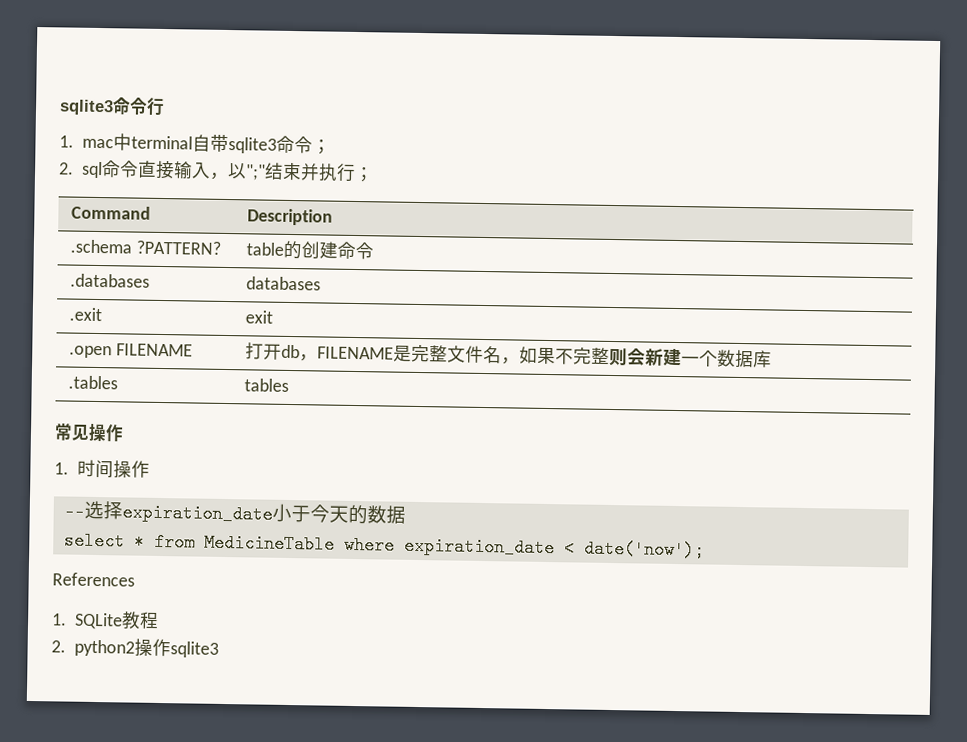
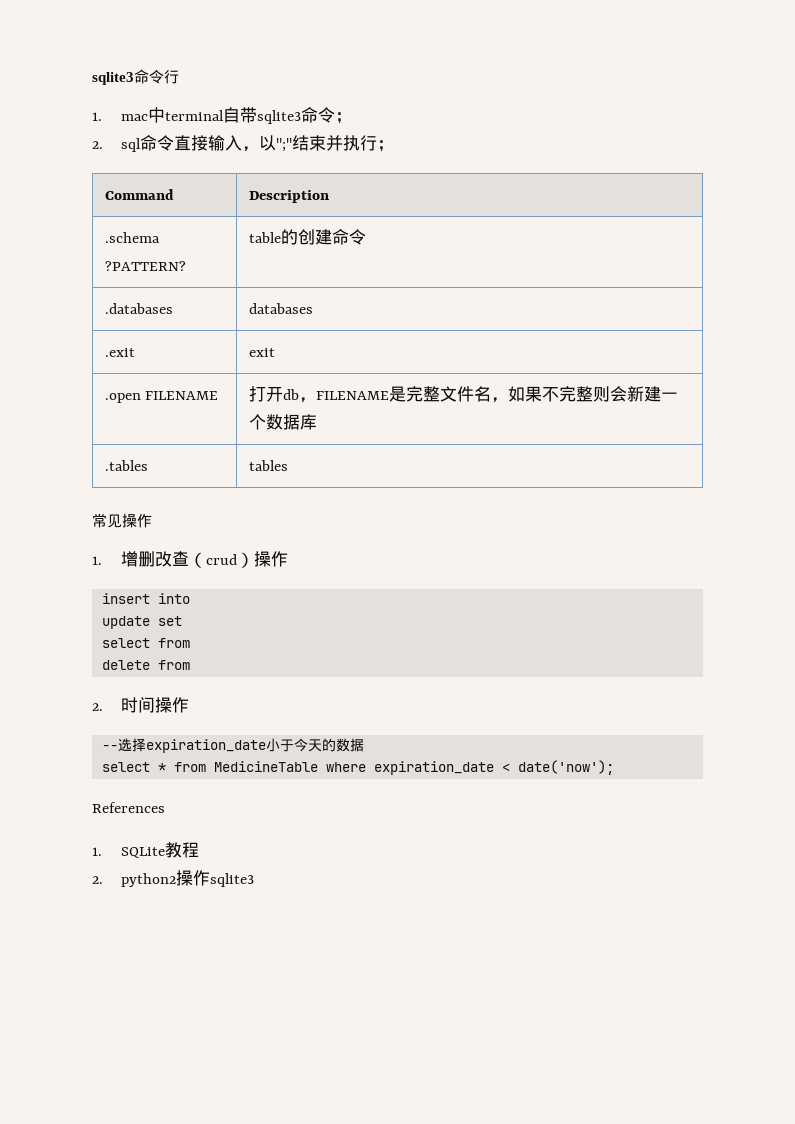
(69, 468) none -> [120,551,288,568] [102,593,191,604] [102,616,183,629] [102,638,191,648] [102,660,191,670] [92,703,103,711] 增删改查（crud）操作 // insert into // update set // select from // delete from // 2.

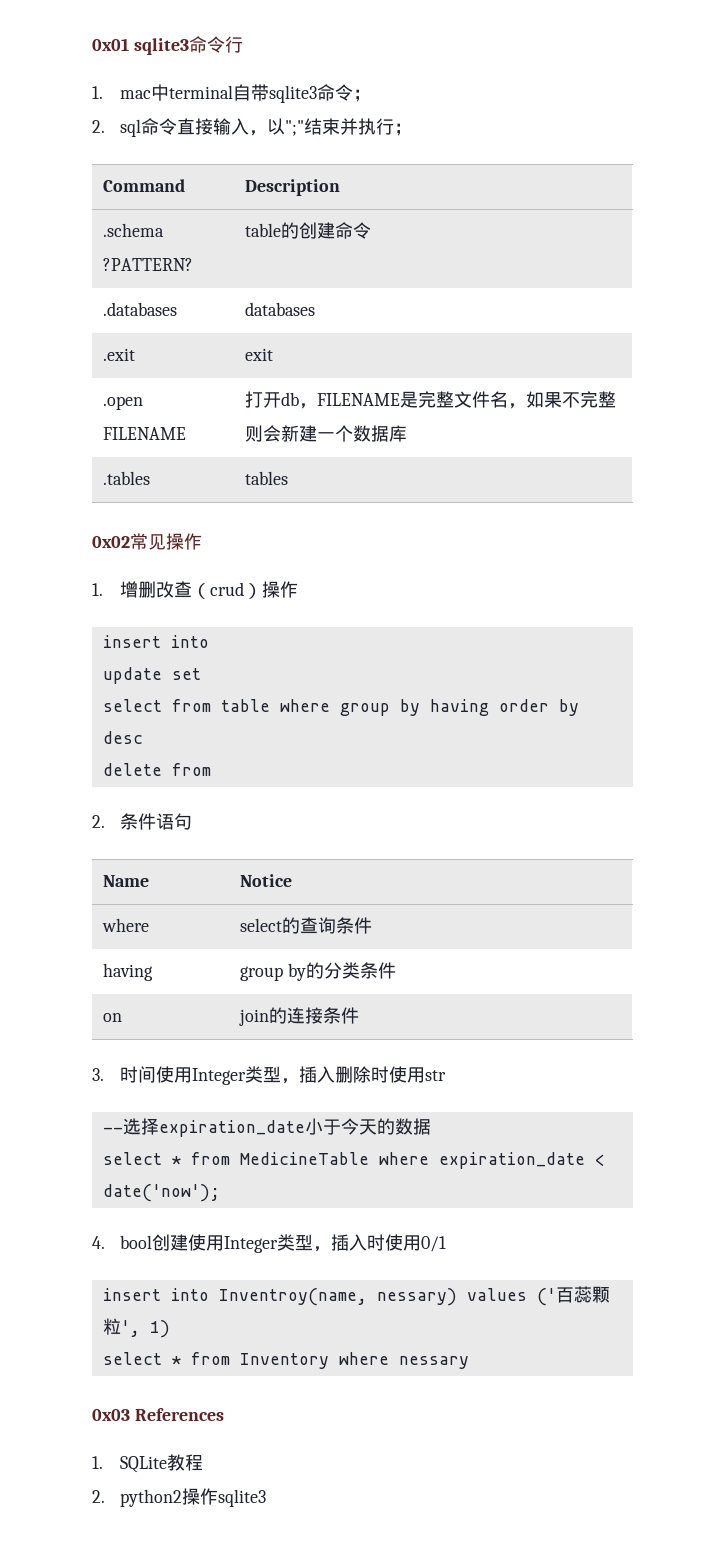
(92, 78) none -> [92,38,129,51] 0x01
(288, 465) none -> [92,536,130,548] 0x02
[102,660,191,670] [92,697,189,713] // delete from // 2.时间操作 -> [220,699,579,716] [102,731,143,744] [102,763,211,776] [92,813,192,830] [103,875,150,887] [240,874,293,887] [102,918,150,932] [240,917,373,934] [103,963,154,981] [240,962,397,981] [103,1013,123,1022] [239,1007,360,1026] [92,1066,446,1085] table where group by having order by desc // delete from // 2.条件语句 // Name | Notice // where | select的查询条件 // having | group by的分类条件 // on | join的连接条件 // 3.时间使用Integer类型，插入删除时使用str
(615, 767) none -> [92,1234,446,1253] [102,1286,610,1306] [102,1318,170,1338] [102,1352,469,1369] [92,1409,130,1421] 4. bool创建使用Integer类型，插入时使用0/1 // insert into Inventroy(name, nessary) values ('百蕊颗粒', 1) // select * from Inventory where nessary // 0x03

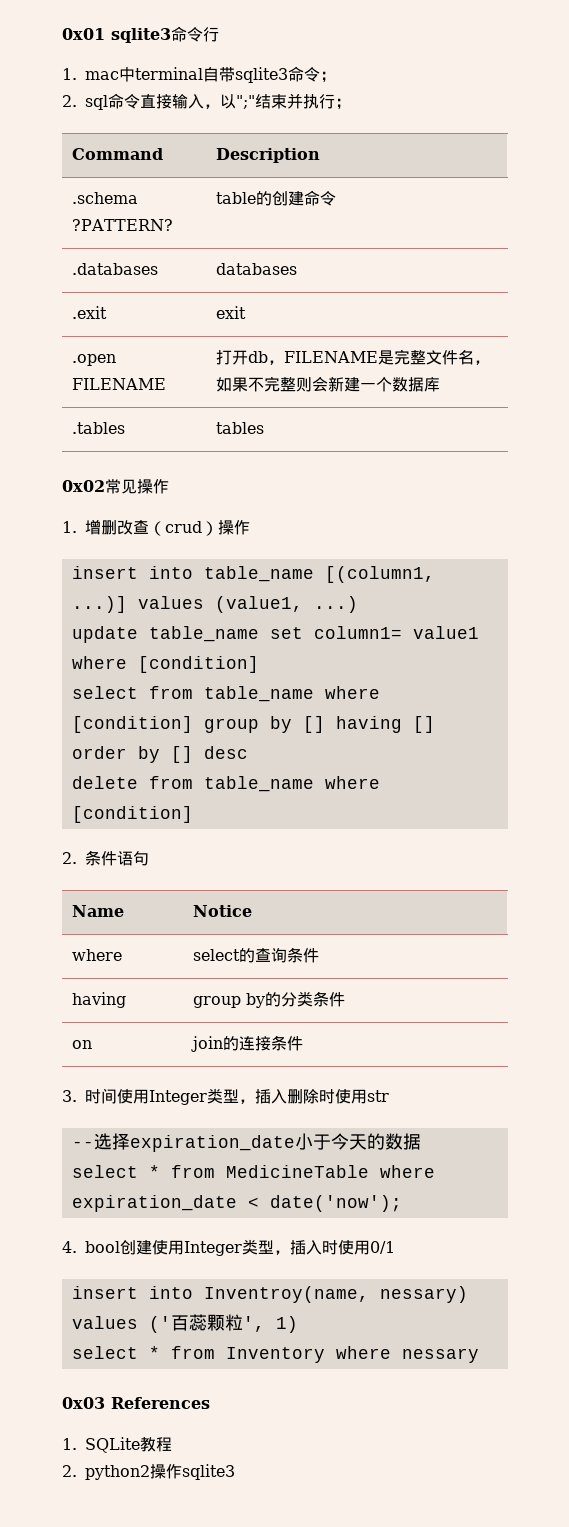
(209, 641) none -> [203,566,435,583] [71,596,358,613] table_name [(column1, ...)] values (value1, ...)
(162, 675) none -> [148,626,259,642] table_name
[102,699,489,716] // select from table where group by having -> [313,626,479,639] [71,656,259,673] [71,686,380,702] [71,716,435,733] column1= value1 where [condition] // select from table_name where [condition] group by [] having []
(579, 707) none -> [170,746,193,763] []
(211, 769) none -> [203,776,380,792] [71,806,193,823] table_name where [condition]

